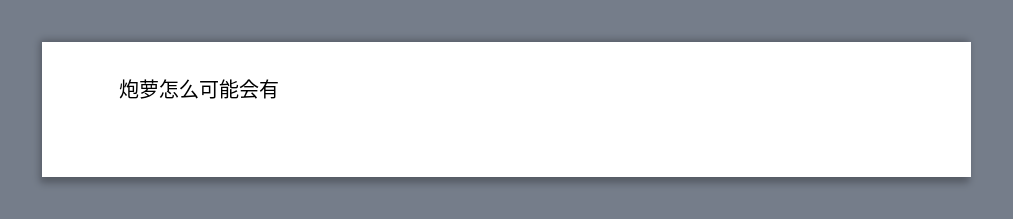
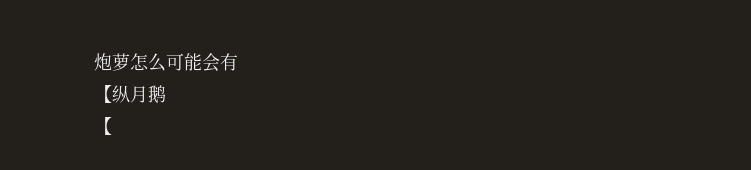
(279, 89) none -> [94,85,166,104] [94,117,112,135] // 【纵月鹅 // 【

